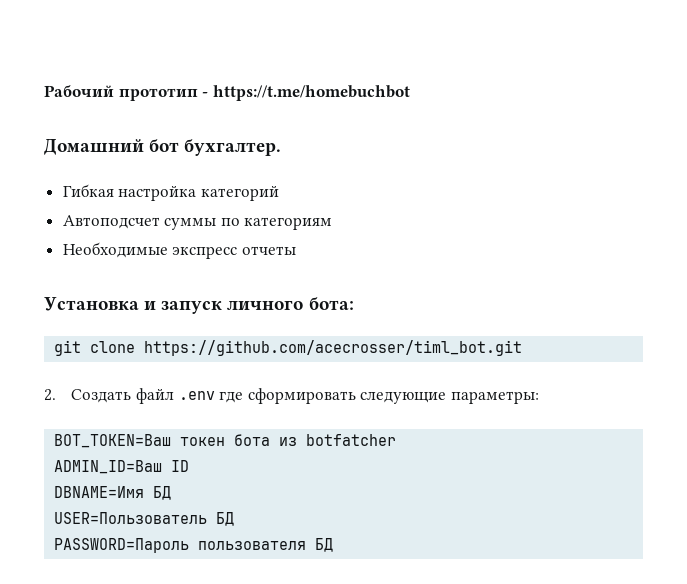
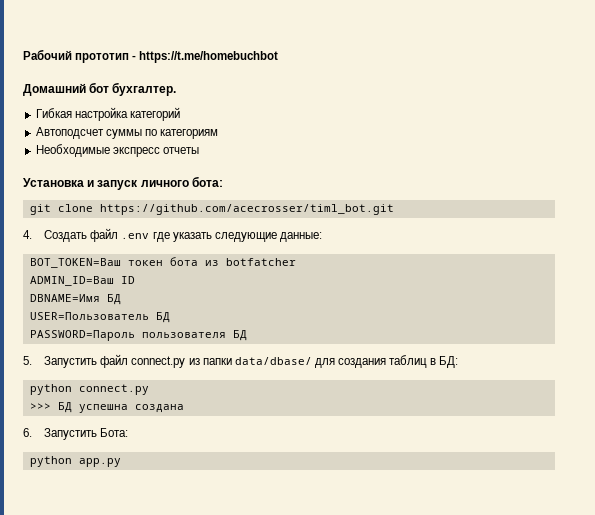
[44,389,56,401] 2. -> [23,230,32,239] 4.
[247,388,540,404] сформировать следующие параметры: -> [172,232,322,242] указать следующие данные:
(334, 545) none -> [23,354,459,368] [29,384,149,395] [29,402,184,413] [23,428,129,440] [29,456,121,467] // 5. Запустить файл connect.py из папки data/dbase/ для создания таблиц в БД: // python connect.py // >>> БД успешна создана // 6. Запустить Бота: // python app.py

